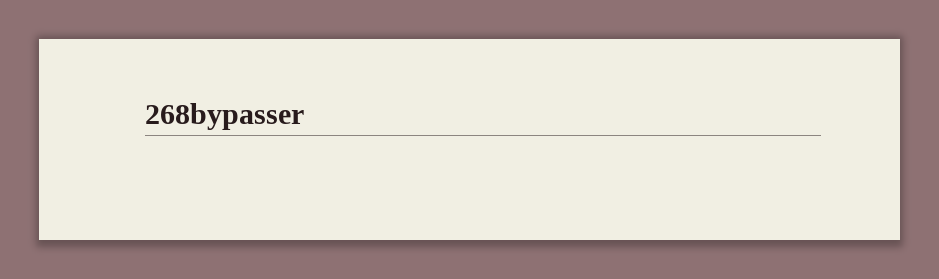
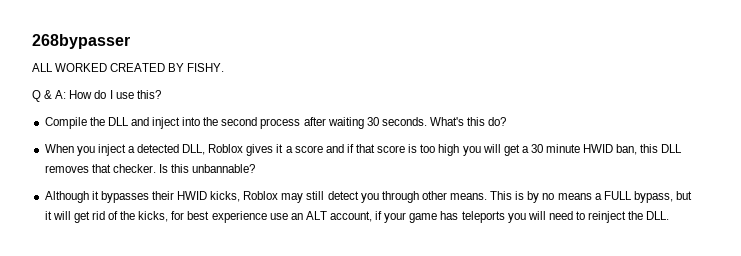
(304, 116) none -> [32,63,225,72] [32,90,161,102] [44,117,507,129] [44,144,683,156] [44,164,256,173] [44,191,692,203] [44,211,670,223] // ALL WORKED CREATED BY FISHY. // Q & A: How do I use this? // Compile the DLL and inject into the second process after waiting 30 seconds. What's this do? // When you inject a detected DLL, Roblox gives it a score and if that score is too high you will get a 30 minute HWID ban, this DLL removes that checker. Is this unbannable? // Although it bypasses their HWID kicks, Roblox may still detect you through other means. This is by no means a FULL bypass, but it will get rid of the kicks, for best experience use an ALT account, if your game has teleports you will need to reinject the DLL.

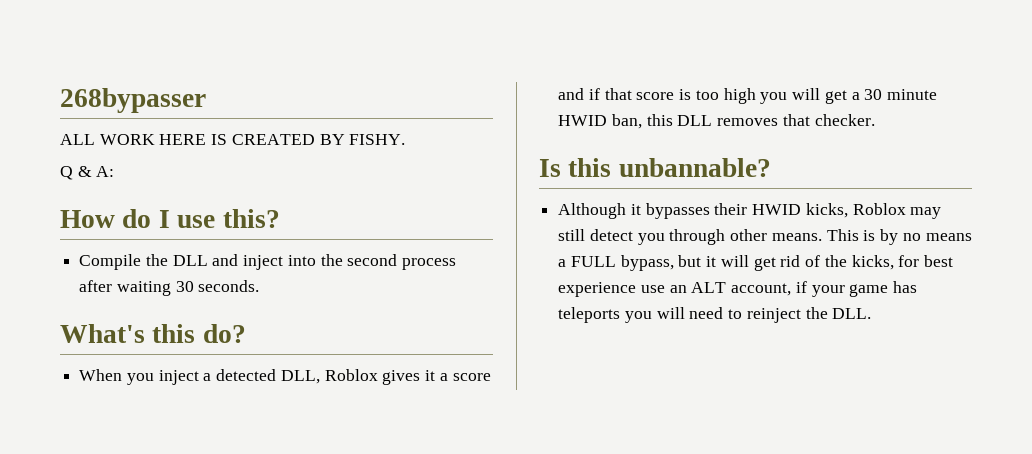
[55,63,108,72] WORKED -> [99,134,228,145] WORK HERE IS
(67, 94) none -> (115, 171) //
(427, 121) none -> (260, 286) //
(156, 168) none -> (875, 120) //

